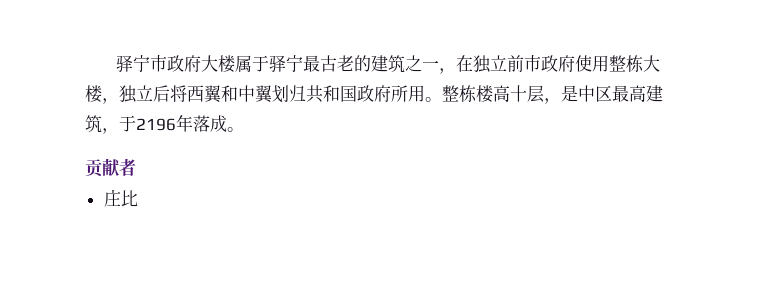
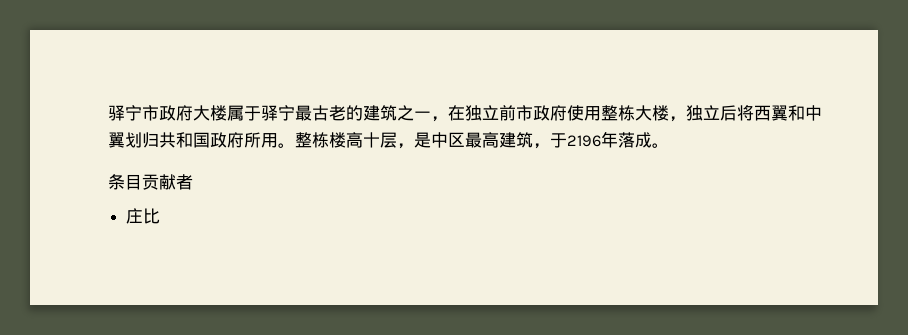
(244, 129) none -> [108,174,142,190] 条目

